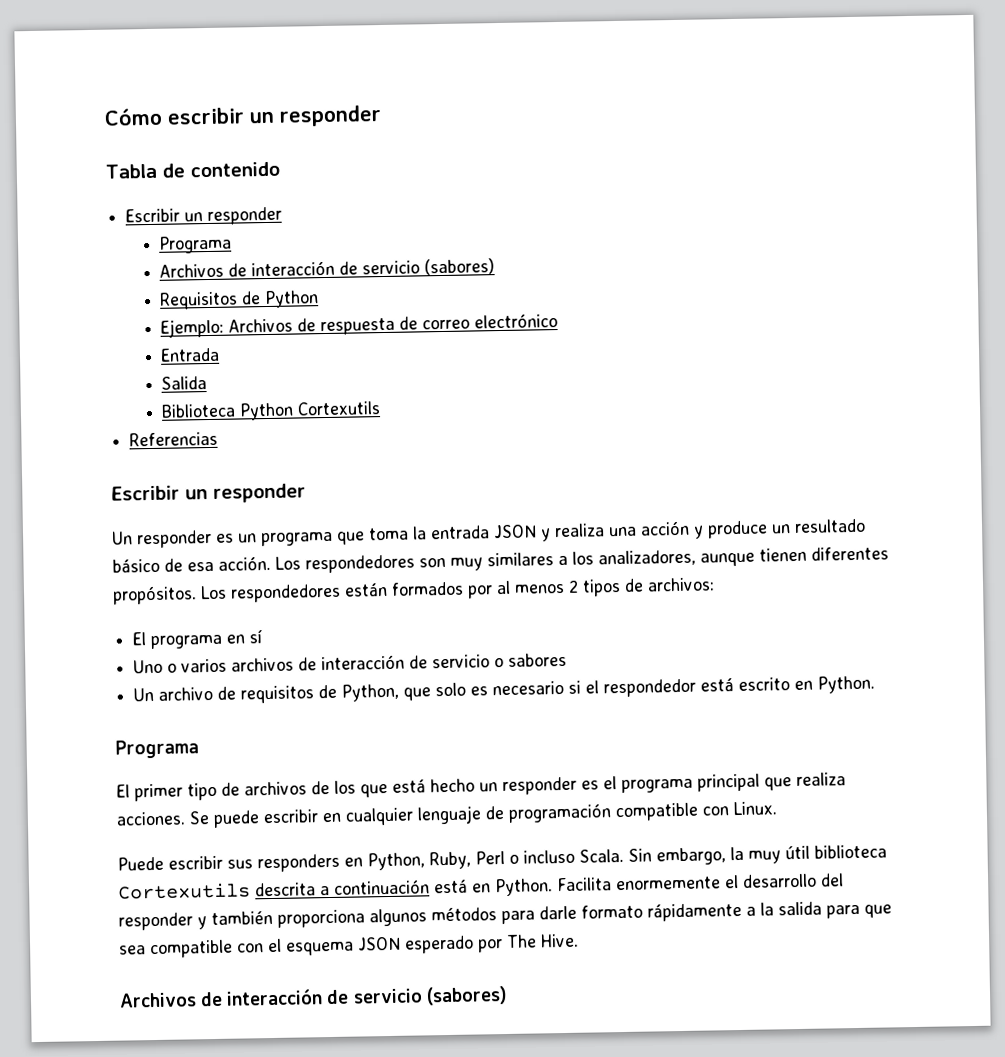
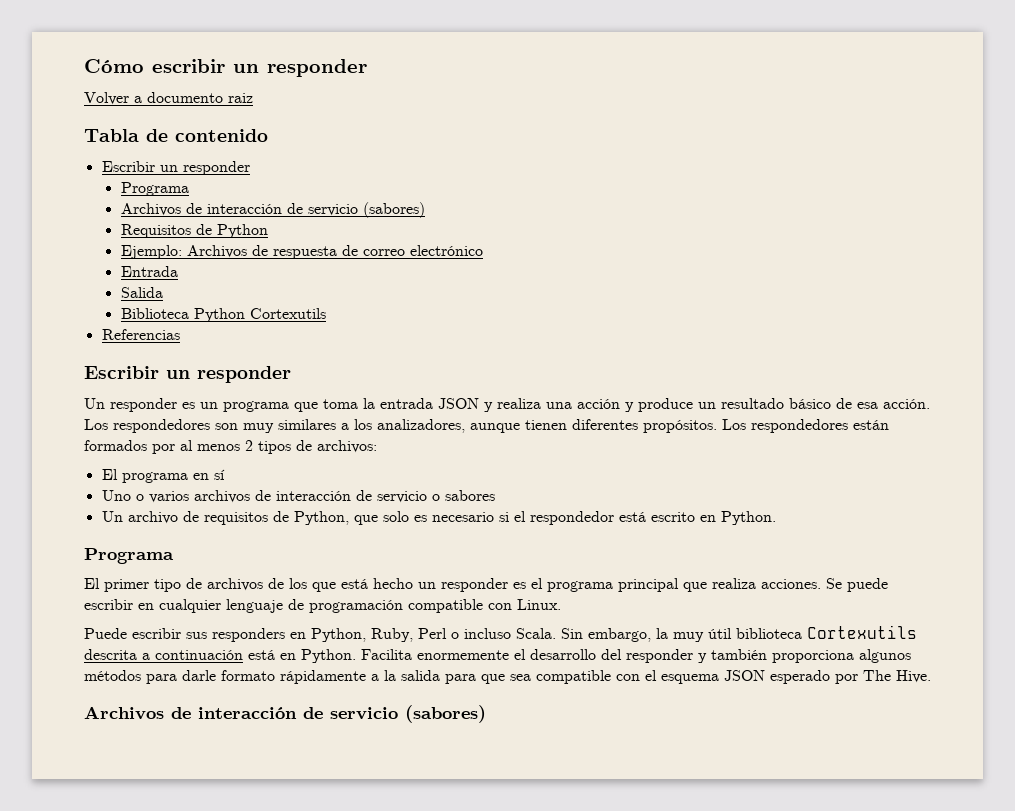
(382, 116) none -> [84,92,253,105] // Volver a documento raiz

